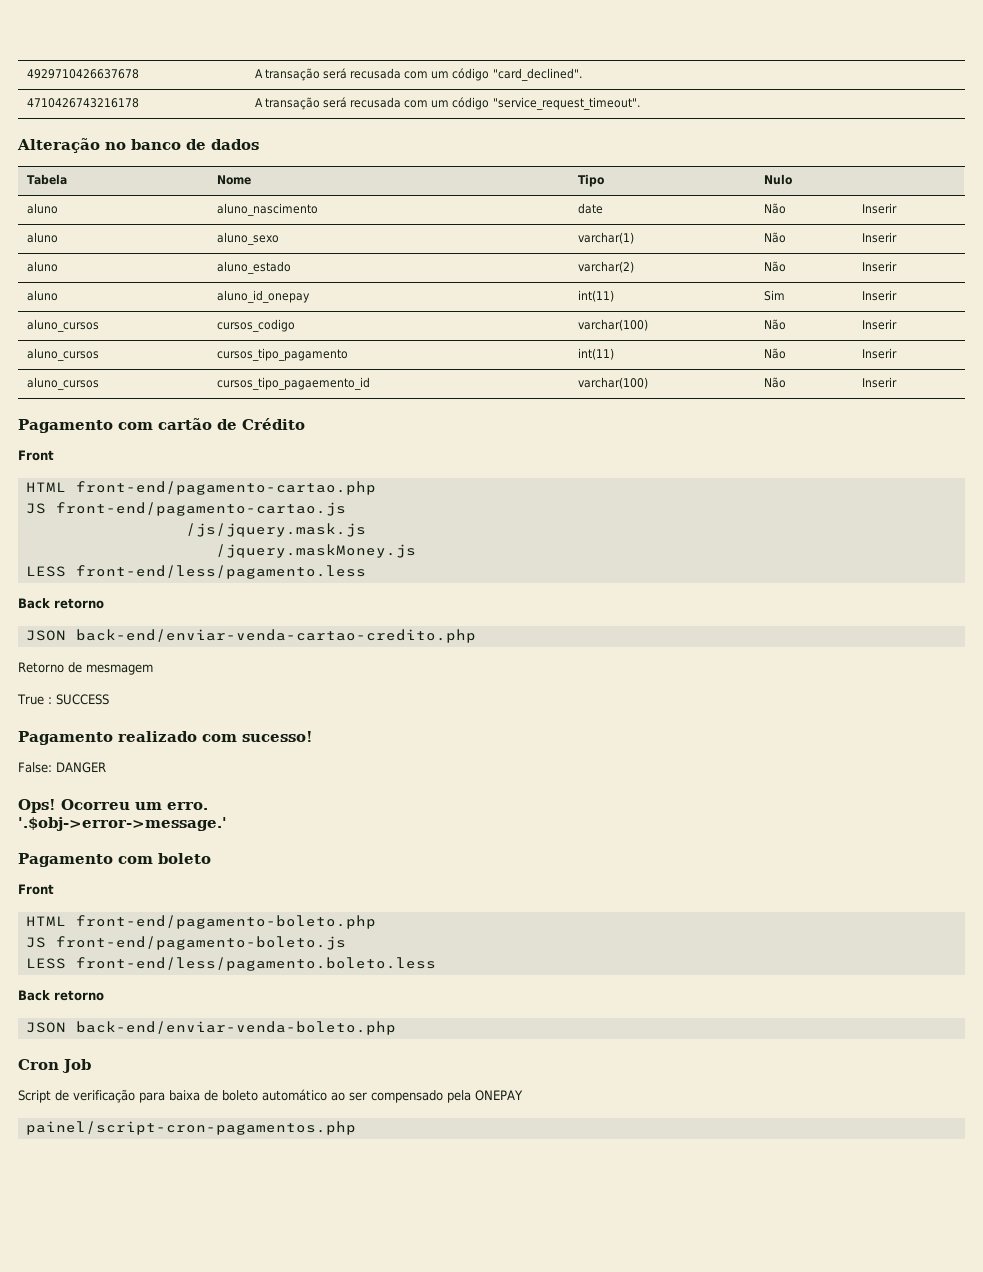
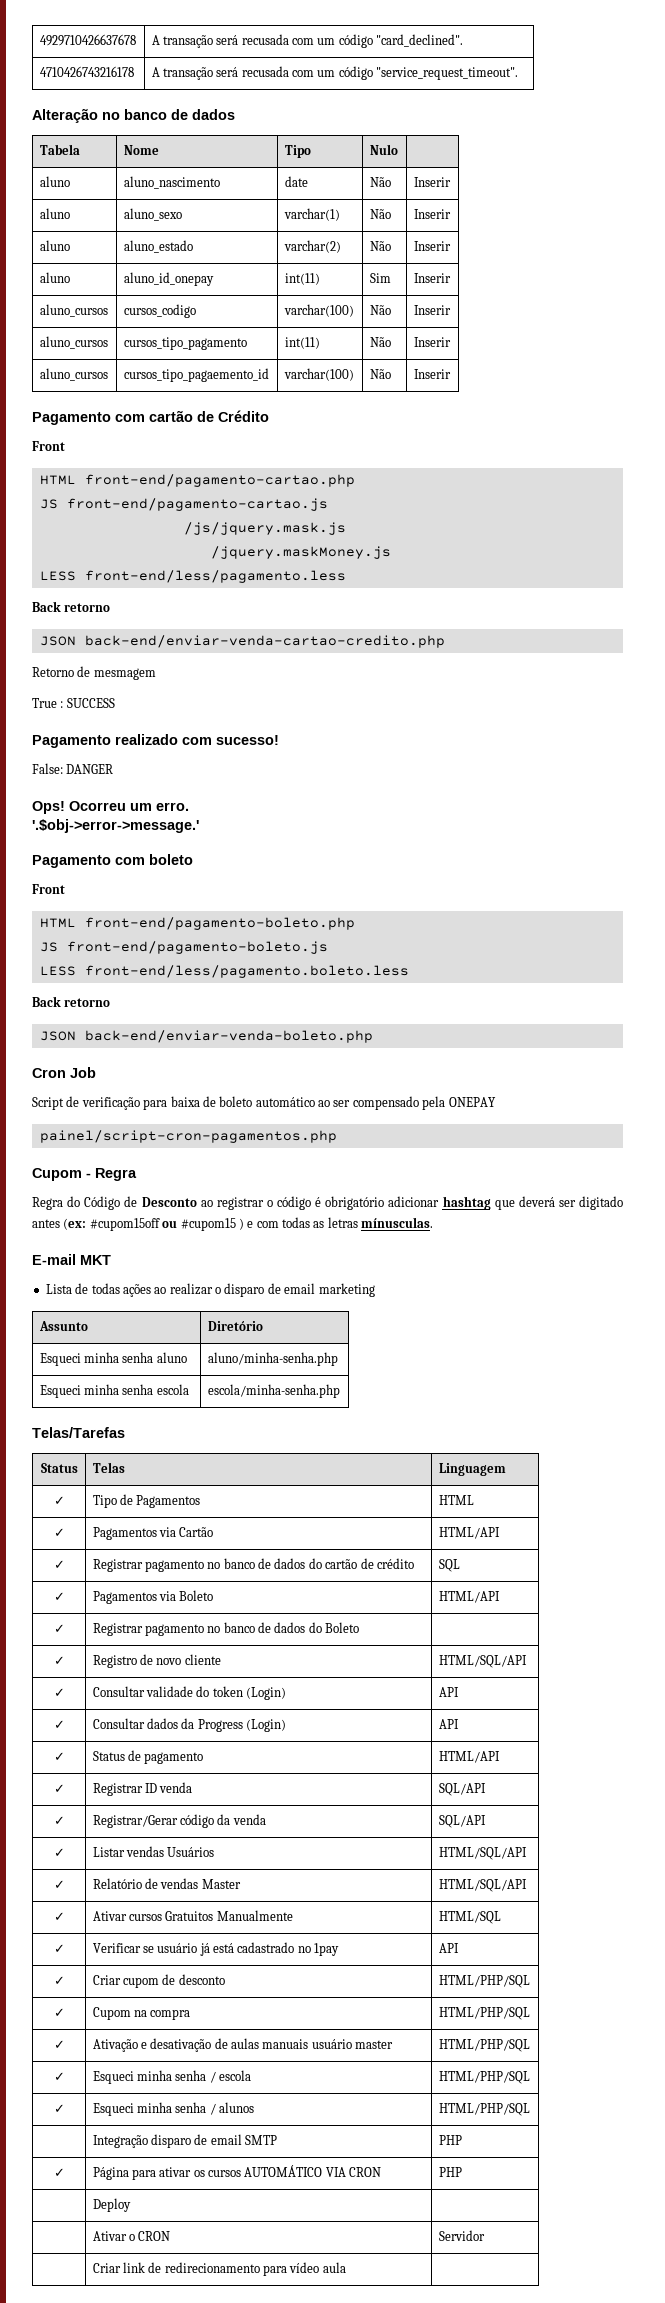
(356, 1128) none -> [32,1168,137,1181] [32,1196,623,1210] [32,1217,434,1231] [32,1254,111,1265] [45,1283,375,1297] [38,1321,88,1331] [207,1321,263,1331] [39,1352,187,1366] [207,1352,338,1366] [39,1384,189,1398] [207,1384,340,1398] [32,1427,125,1438] [40,1463,78,1473] [92,1462,125,1473] [438,1463,506,1476] [53,1496,65,1505] [92,1494,201,1508] [438,1495,474,1505] [53,1528,65,1537] [92,1527,214,1540] [438,1527,500,1539] [53,1560,65,1569] [92,1558,414,1572] [438,1559,460,1572] [53,1592,65,1601] [92,1590,214,1604] [438,1591,500,1603] [53,1624,65,1633] [92,1622,360,1636] [53,1656,65,1665] [92,1654,221,1668] [438,1655,527,1668] [53,1688,65,1697] [92,1686,287,1700] [438,1687,459,1697] [53,1720,65,1729] [92,1718,287,1732] [438,1719,459,1729] [53,1752,65,1761] [92,1750,204,1764] [438,1751,500,1763] [53,1784,65,1793] [92,1782,193,1796] [438,1783,486,1796] [53,1816,65,1825] [92,1814,266,1828] [438,1815,486,1828] [53,1848,65,1857] [92,1846,215,1857] [438,1847,527,1860] [53,1880,65,1889] [92,1878,241,1889] [438,1879,527,1892] [53,1912,65,1921] [92,1910,293,1921] [438,1911,501,1924] [53,1944,65,1953] [92,1942,340,1956] [438,1943,459,1953] [53,1976,65,1985] [92,1974,225,1988] [438,1975,530,1988] [53,2008,65,2017] [92,2007,191,2020] [438,2007,530,2020] [53,2040,65,2049] [92,2038,394,2052] [438,2039,530,2052] [53,2072,65,2081] [92,2070,252,2084] [438,2071,530,2084] [53,2104,65,2113] [92,2102,255,2116] [438,2103,530,2116] [92,2134,278,2148] [438,2135,462,2145] [53,2168,65,2177] [92,2165,382,2180] [438,2167,462,2177] [92,2198,131,2212] [92,2231,171,2241] [438,2230,485,2241] [92,2262,346,2276] // Cupom - Regra // Regra do Código de Desconto ao registrar o código é obrigatório adicionar hashtag que deverá ser digitado antes (ex: #cupom15off ou #cupom15 ) e com todas as letras mínusculas. // E-mail MKT // Lista de todas ações ao realizar o disparo de email marketing // Assunto | Diretório // Esqueci minha senha aluno | aluno/minha-senha.php // Esqueci minha senha escola | escola/minha-senha.php // Telas/Tarefas // Status | Telas | Linguagem // ✓ | Tipo de Pagamentos | HTML // ✓ | Pagamentos via Cartão | HTML/API // ✓ | Registrar pagamento no banco de dados do cartão de crédito | SQL // ✓ | Pagamentos via Boleto | HTML/API // ✓ | Registrar pagamento no banco de dados do Boleto | // ✓ | Registro de novo cliente | HTML/SQL/API // ✓ | Consultar validade do token (Login) | API // ✓ | Consultar dados da Progress (Login) | API // ✓ | Status de pagamento | HTML/API // ✓ | Registrar ID venda | SQL/API // ✓ | Registrar/Gerar código da venda | SQL/API // ✓ | Listar vendas Usuários | HTML/SQL/API // ✓ | Relatório de vendas Master | HTML/SQL/API // ✓ | Ativar cursos Gratuitos Manualmente | HTML/SQL // ✓ | Verificar se usuário já está cadastrado no 1pay | API // ✓ | Criar cupom de desconto | HTML/PHP/SQL // ✓ | Cupom na compra | HTML/PHP/SQL // ✓ | Ativação e desativação de aulas manuais usuário master | HTML/PHP/SQL // ✓ | Esqueci minha senha / escola | HTML/PHP/SQL // ✓ | Esqueci minha senha / alunos | HTML/PHP/SQL // | Integração disparo de email SMTP | PHP // ✓ | Página para ativar os cursos AUTOMÁTICO VIA CRON | PHP // | Deploy | // | Ativar o CRON | Servidor // | Criar link de redirecionamento para vídeo aula |

